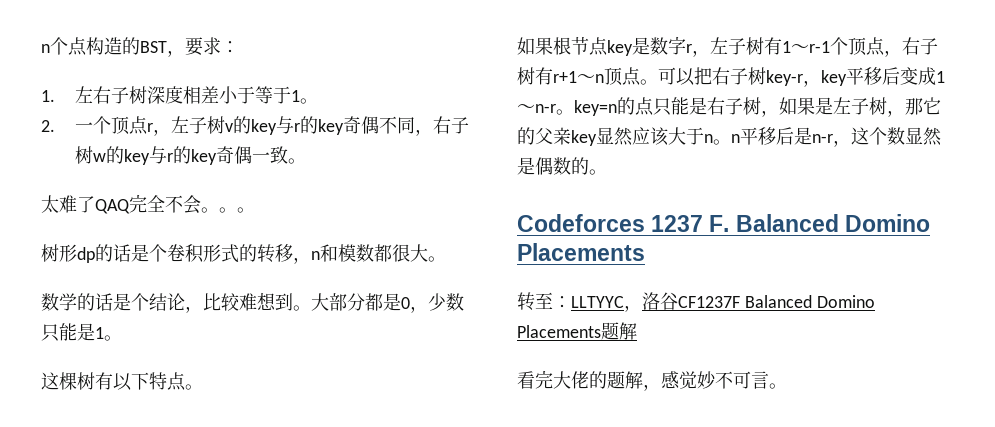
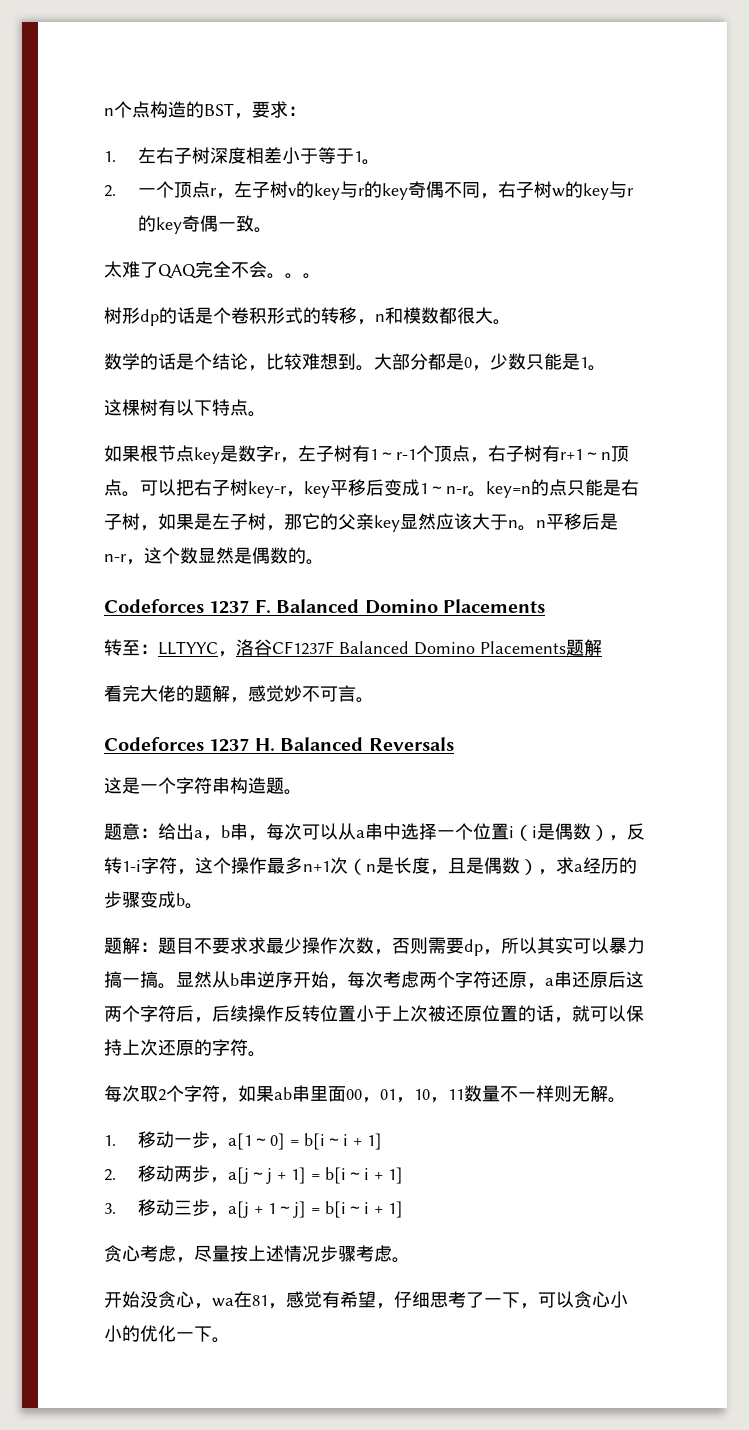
(787, 386) none -> [104,737,454,752] [104,777,302,795] [104,823,645,841] [104,857,637,875] [104,891,203,909] [104,937,645,956] [104,971,644,989] [104,1005,644,1023] [104,1039,266,1057] [104,1085,626,1103] [104,1131,382,1150] [104,1165,403,1184] [104,1199,403,1218] [104,1245,410,1263] [104,1291,628,1309] [104,1325,230,1343] // Codeforces 1237 H. Balanced Reversals // 这是一个字符串构造题。 // 题意：给出a，b串，每次可以从a串中选择一个位置i（i是偶数），反转1-i字符，这个操作最多n+1次（n是长度，且是偶数），求a经历的步骤变成b。 // 题解：题目不要求求最少操作次数，否则需要dp，所以其实可以暴力搞一搞。显然从b串逆序开始，每次考虑两个字符还原，a串还原后这两个字符后，后续操作反转位置小于上次被还原位置的话，就可以保持上次还原的字符。 // 每次取2个字符，如果ab串里面00，01，10，11数量不一样则无解。 // 1.移动一步，a[1～0] = b[i～i + 1] // 2.移动两步，a[j～j + 1] = b[i～i + 1] // 3.移动三步，a[j + 1～j] = b[i～i + 1] // 贪心考虑，尽量按上述情况步骤考虑。 // 开始没贪心，wa在81，感觉有希望，仔细思考了一下，可以贪心小小的优化一下。

